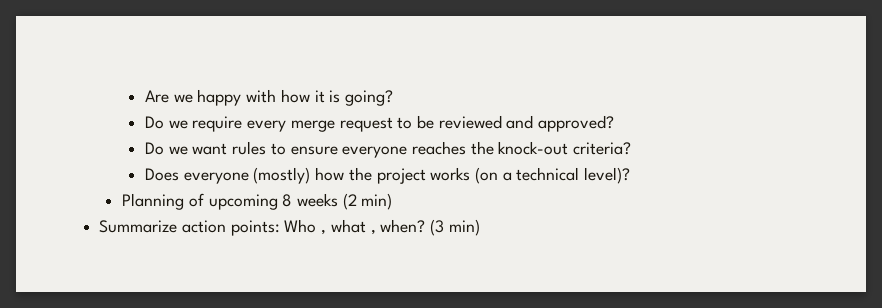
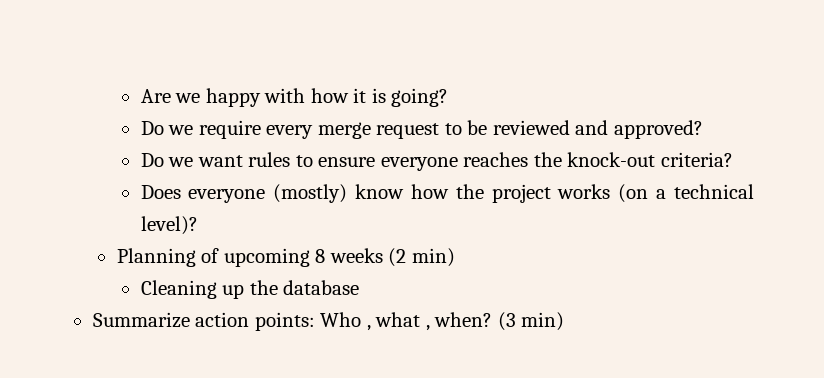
(311, 175) none -> [355,184,405,199] know
(393, 201) none -> [140,280,360,299] // Cleaning up the database

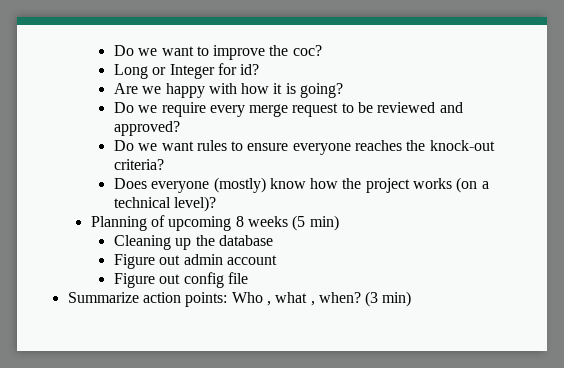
(140, 96) none -> [113,45,322,60] [113,63,260,79] Do we want to improve the coc? // Long or Integer for id? //
[388,248,407,267] (2 -> [292,215,306,231] (5
(360, 287) none -> [113,254,277,269] [113,272,248,288] // Figure out admin account // Figure out config file

